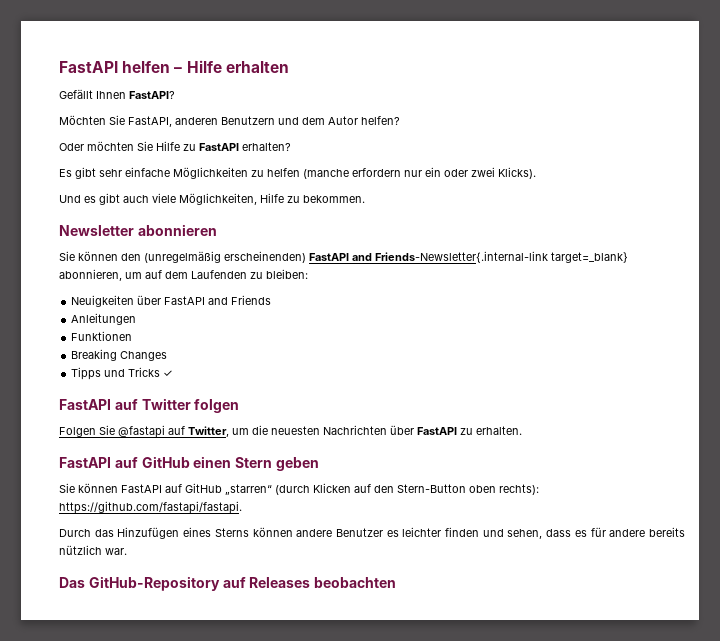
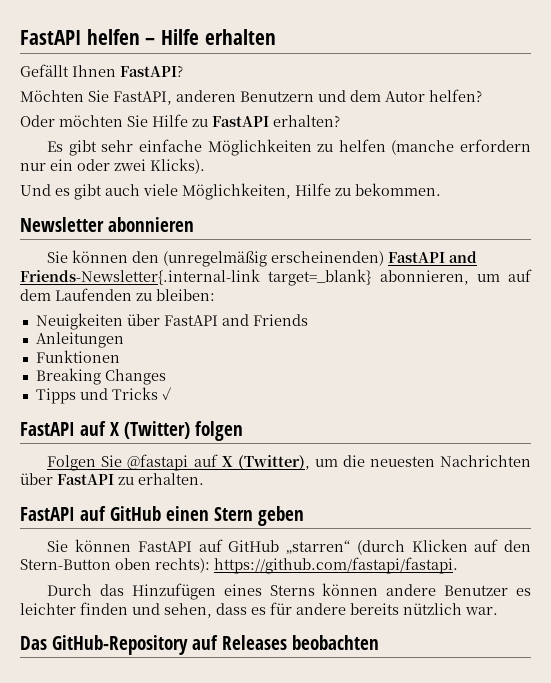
[141,398,191,410] Twitter -> [110,421,190,439] X (Twitter)
[188,426,229,437] Twitter, -> [221,455,310,470] X (Twitter),

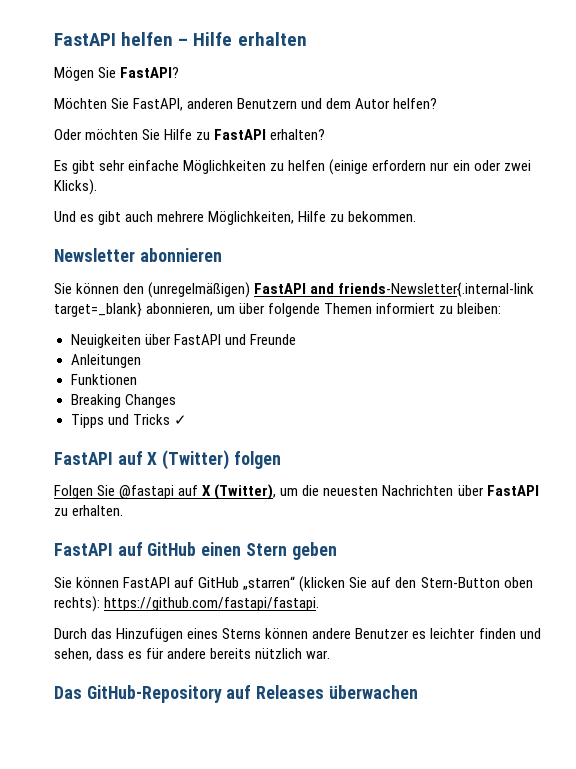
[20,64,116,77] Gefällt Ihnen -> [54,67,117,81] Mögen Sie
[391,140,455,155] (manche -> [329,159,369,175] (einige
[143,184,178,196] viele -> [157,211,205,222] mehrere
[163,251,478,267] [20,269,260,285] (unregelmäßig erscheinenden) FastAPI and Friends-Newsletter{.internal-link -> [148,282,535,298] (unregelmäßigen) FastAPI and friends-Newsletter{.internal-link
[508,269,532,282] [20,288,132,301] auf dem Laufenden -> [239,303,436,317] über folgende Themen informiert
[221,314,308,326] and Friends -> [224,334,296,345] und Freunde
[356,539,468,555] (durch Klicken -> [299,576,368,592] (klicken Sie
[292,635,379,650] beobachten -> [328,685,418,699] überwachen

